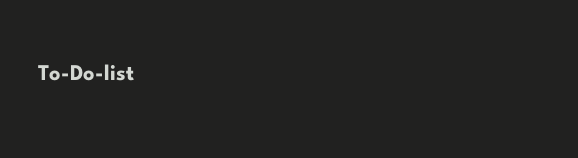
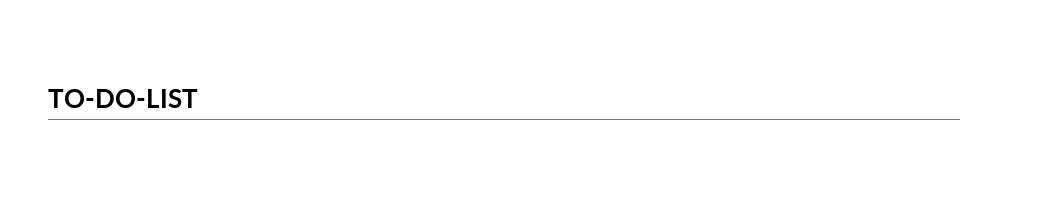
[38,64,134,81] To-Do-list -> [48,89,198,108] TO-DO-LIST

